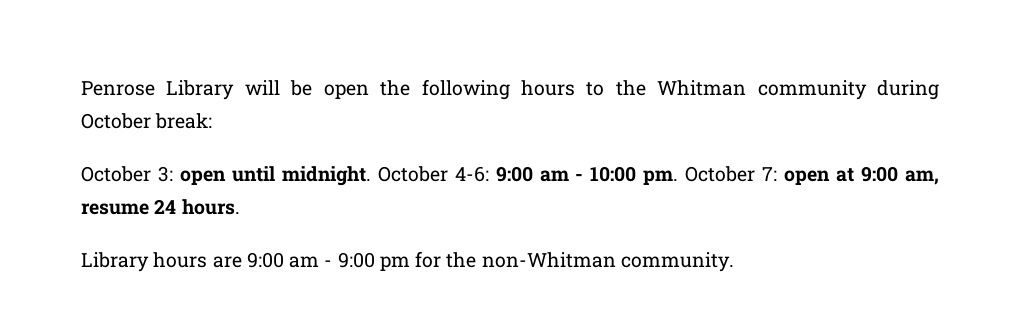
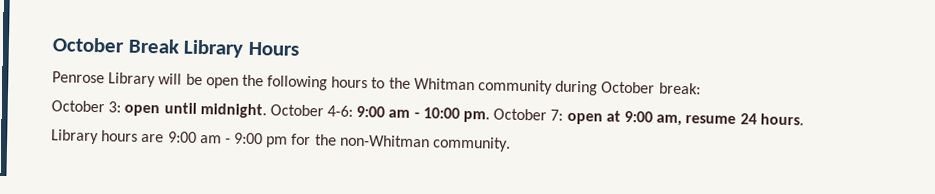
(81, 88) none -> [52,37,300,58] October Break Library Hours //

